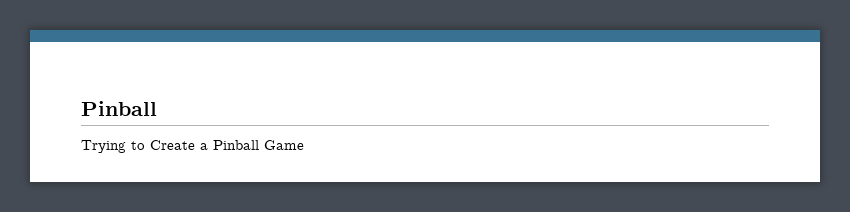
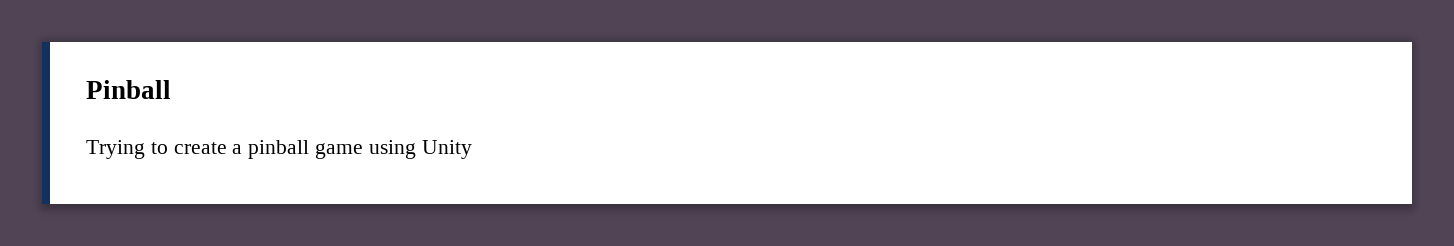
[150,140,304,150] Create a Pinball Game -> [173,140,472,159] create a pinball game using Unity

